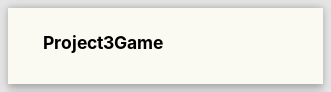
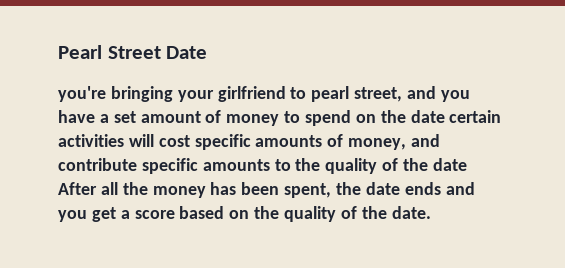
[43,35,163,53] Project3Game -> [58,45,208,59] [58,86,470,102] [58,110,502,126] [58,134,441,150] [58,158,467,174] [58,182,475,198] [58,206,431,222] Pearl Street Date // you're bringing your girlfriend to pearl street, and you have a set amount of money to spend on the date certain activities will cost specific amounts of money, and contribute specific amounts to the quality of the date After all the money has been spent, the date ends and you get a score based on the quality of the date.

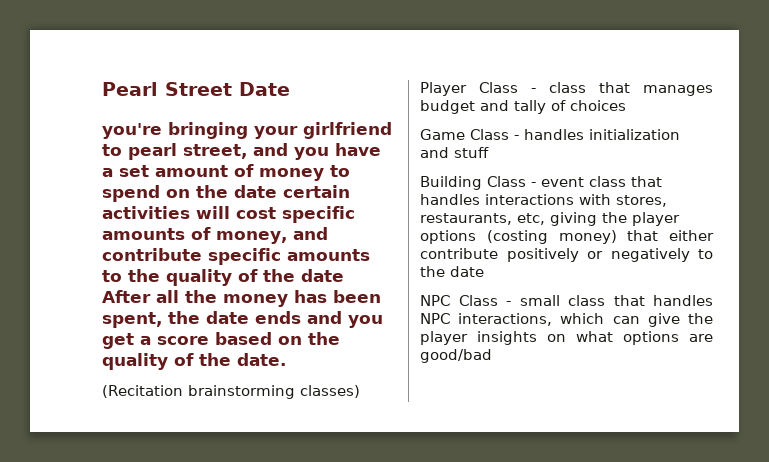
(431, 212) none -> [102,385,360,399] [420,82,713,96] [420,100,626,114] [420,129,680,140] [420,147,489,158] [420,176,662,190] [420,194,667,207] [420,212,680,226] [420,230,714,244] [420,248,713,262] [420,266,484,277] [420,295,713,306] [420,313,713,327] [420,331,713,345] [420,349,492,363] // (Recitation brainstorming classes) Player Class - class that manages budget and tally of choices // Game Class - handles initialization and stuff // Building Class - event class that handles interactions with stores, restaurants, etc, giving the player options (costing money) that either contribute positively or negatively to the date // NPC Class - small class that handles NPC interactions, which can give the player insights on what options are good/bad

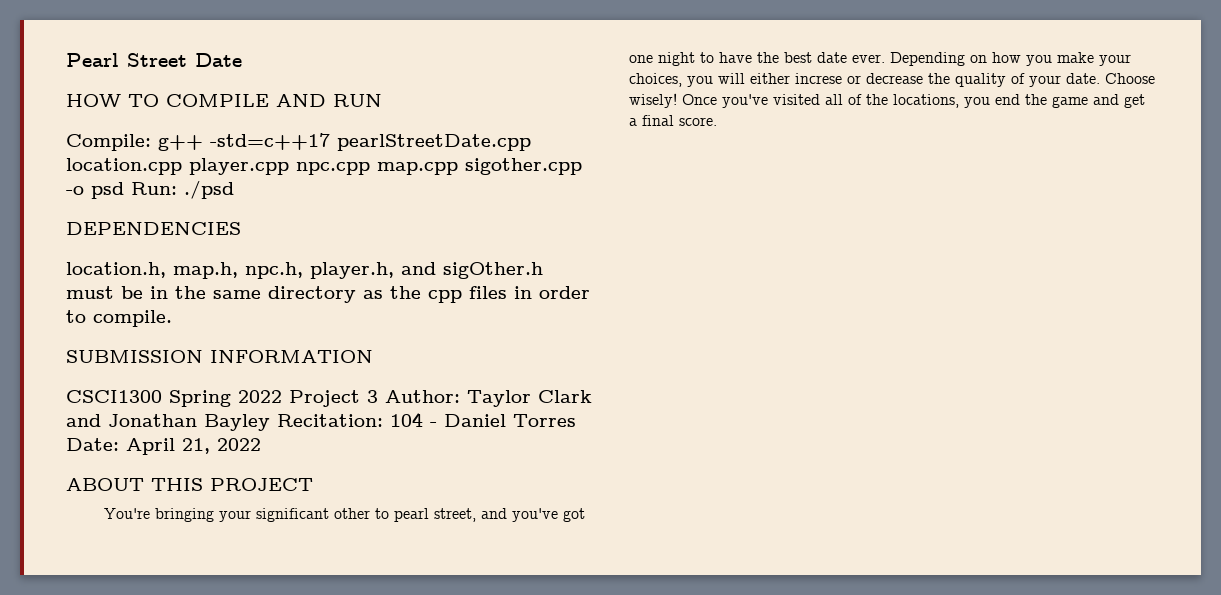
[102,122,392,139] [102,143,381,160] [102,164,350,181] [102,185,350,202] [102,206,355,223] [102,227,328,244] [102,248,370,265] [102,269,344,286] [102,290,381,307] [102,311,383,328] [102,332,340,349] [102,353,286,370] [102,385,360,399] [420,82,713,96] [420,100,626,114] [420,129,680,140] [420,147,489,158] [420,176,662,190] [420,194,667,207] [420,212,680,226] [420,230,714,244] [420,248,713,262] [420,266,484,277] [420,295,713,306] [420,313,713,327] [420,331,713,345] [420,349,492,363] you're bringing your girlfriend to pearl street, and you have a set amount of money to spend on the date certain activities will cost specific amounts of money, and contribute specific amounts to the quality of the date After all the money has been spent, the date ends and you get a score based on the quality of the date. // (Recitation brainstorming classes) Player Class - class that manages budget and tally of choices // Game Class - handles initialization and stuff // Building Class - event class that handles interactions with stores, restaurants, etc, giving the player options (costing money) that either contribute positively or negatively to the date // NPC Class - small class that handles NPC interactions, which can give the player insights on what options are good/bad -> [66,94,382,107] [66,133,531,151] [66,158,582,175] [66,180,234,199] [66,222,241,235] [66,262,543,279] [66,286,590,303] [66,310,172,327] [66,350,373,363] [66,390,592,407] [66,412,576,431] [66,438,261,455] [66,478,313,491] [103,508,585,522] [629,52,1131,66] [629,73,1155,87] [629,93,1145,108] [629,115,717,126] HOW TO COMPILE AND RUN // Compile: g++ -std=c++17 pearlStreetDate.cpp location.cpp player.cpp npc.cpp map.cpp sigother.cpp -o psd Run: ./psd // DEPENDENCIES // location.h, map.h, npc.h, player.h, and sigOther.h must be in the same directory as the cpp files in order to compile. // SUBMISSION INFORMATION // CSCI1300 Spring 2022 Project 3 Author: Taylor Clark and Jonathan Bayley Recitation: 104 - Daniel Torres Date: April 21, 2022 // ABOUT THIS PROJECT // You're bringing your significant other to pearl street, and you've got one night to have the best date ever. Depending on how you make your choices, you will either increse or decrease the quality of your date. Choose wisely! Once you've visited all of the locations, you end the game and get a final score.

